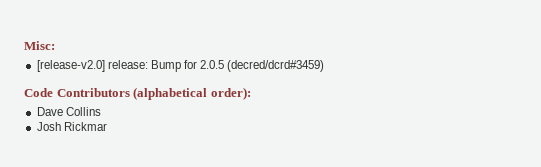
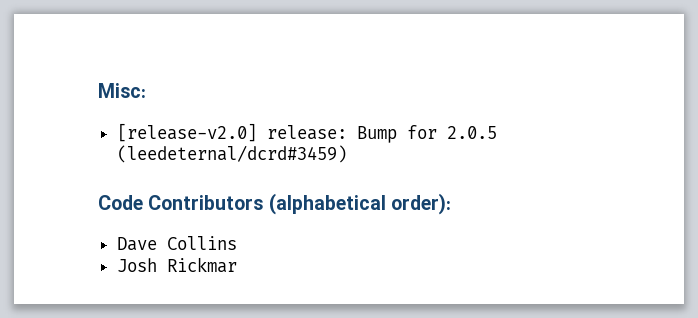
[227,60,325,72] (decred/dcrd#3459) -> [116,145,347,163] (leedeternal/dcrd#3459)

